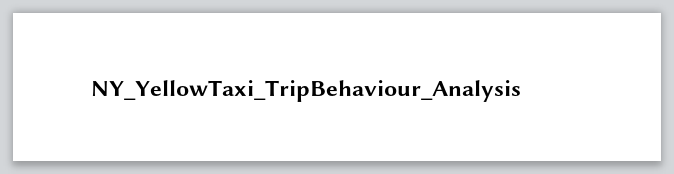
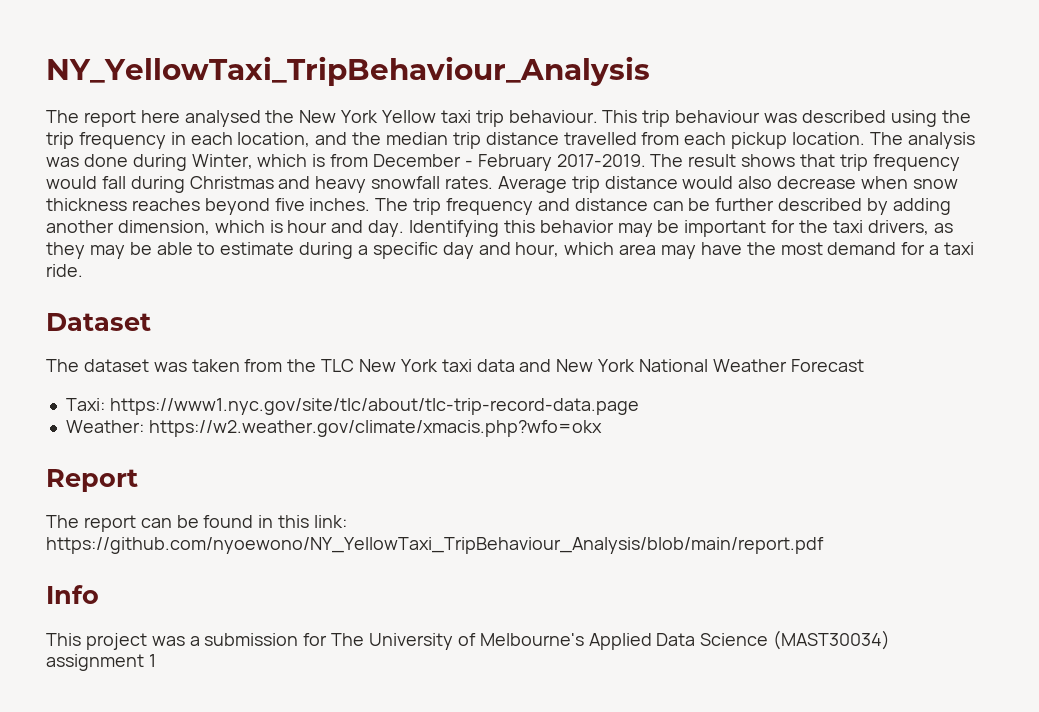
(521, 91) none -> [46,110,971,127] [46,132,975,149] [46,154,960,171] [46,176,958,193] [46,198,951,215] [46,220,953,237] [46,242,975,259] [46,264,83,277] [46,313,151,331] [46,359,864,372] [65,398,639,415] [65,420,602,437] [46,469,138,492] [46,515,348,532] [46,537,824,554] [46,585,99,604] [46,630,891,650] [46,654,156,671] // The report here analysed the New York Yellow taxi trip behaviour. This trip behaviour was described using the trip frequency in each location, and the median trip distance travelled from each pickup location. The analysis was done during Winter, which is from December - February 2017-2019. The result shows that trip frequency would fall during Christmas and heavy snowfall rates. Average trip distance would also decrease when snow thickness reaches beyond five inches. The trip frequency and distance can be further described by adding another dimension, which is hour and day. Identifying this behavior may be important for the taxi drivers, as they may be able to estimate during a specific day and hour, which area may have the most demand for a taxi ride. // Dataset // The dataset was taken from the TLC New York taxi data and New York National Weather Forecast // Taxi: https://www1.nyc.gov/site/tlc/about/tlc-trip-record-data.page // Weather: https://w2.weather.gov/climate/xmacis.php?wfo=okx // Report // The report can be found in this link: https://github.com/nyoewono/NY_YellowTaxi_TripBehaviour_Analysis/blob/main/report.pdf // Info // This project was a submission for The University of Melbourne's Applied Data Science (MAST30034) assignment 1

